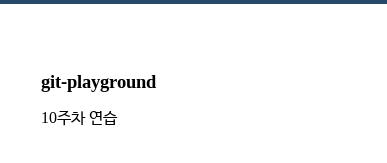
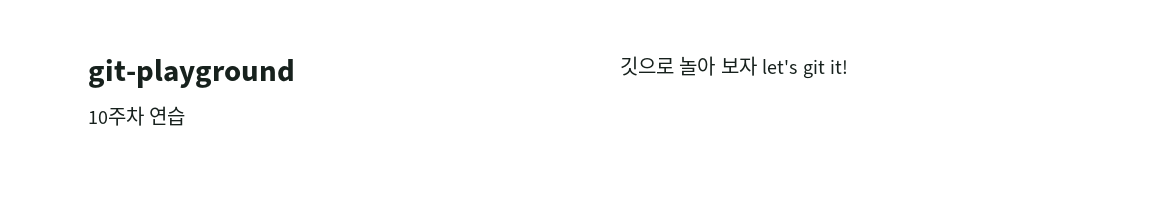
(119, 118) none -> [620,56,848,79] // 깃으로 놀아 보자 let's git it!

